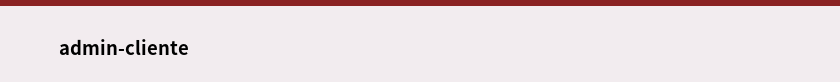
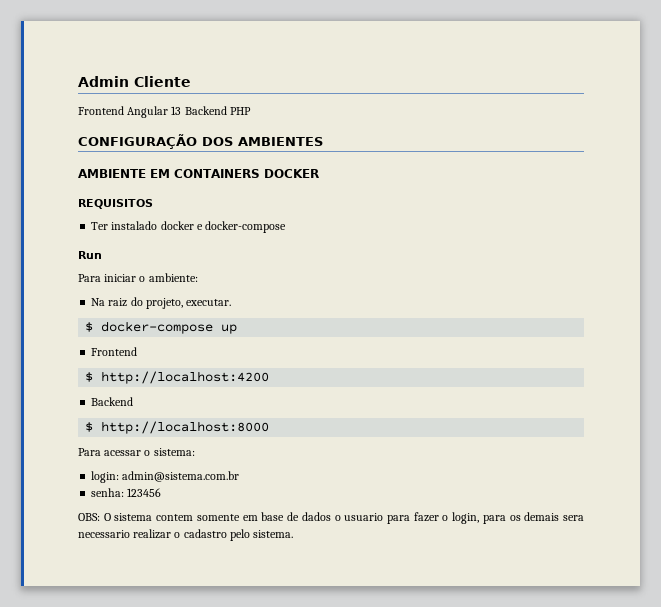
[59,39,189,55] admin-cliente -> [78,76,191,87] [78,106,251,118] [78,134,323,149] [78,169,319,178] [78,199,153,209] [91,221,287,233] [78,251,102,259] [78,273,198,282] [91,297,232,309] [85,321,238,334] [91,347,138,356] [85,371,270,384] [91,397,134,406] [85,421,270,434] [78,448,195,456] [91,471,240,483] [91,488,162,497] [78,512,584,524] [78,529,294,541] Admin Cliente // Frontend Angular 13 Backend PHP // CONFIGURAÇÃO DOS AMBIENTES // AMBIENTE EM CONTAINERS DOCKER // REQUISITOS // Ter instalado docker e docker-compose // Run // Para iniciar o ambiente: // Na raiz do projeto, executar. // $ docker-compose up // Frontend // $ http://localhost:4200 // Backend // $ http://localhost:8000 // Para acessar o sistema: // login: admin@sistema.com.br // senha: 123456 // OBS: O sistema contem somente em base de dados o usuario para fazer o login, para os demais sera necessario realizar o cadastro pelo sistema.

